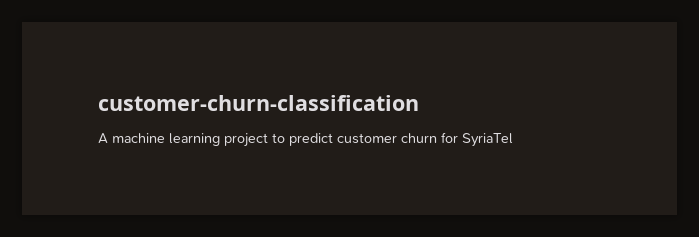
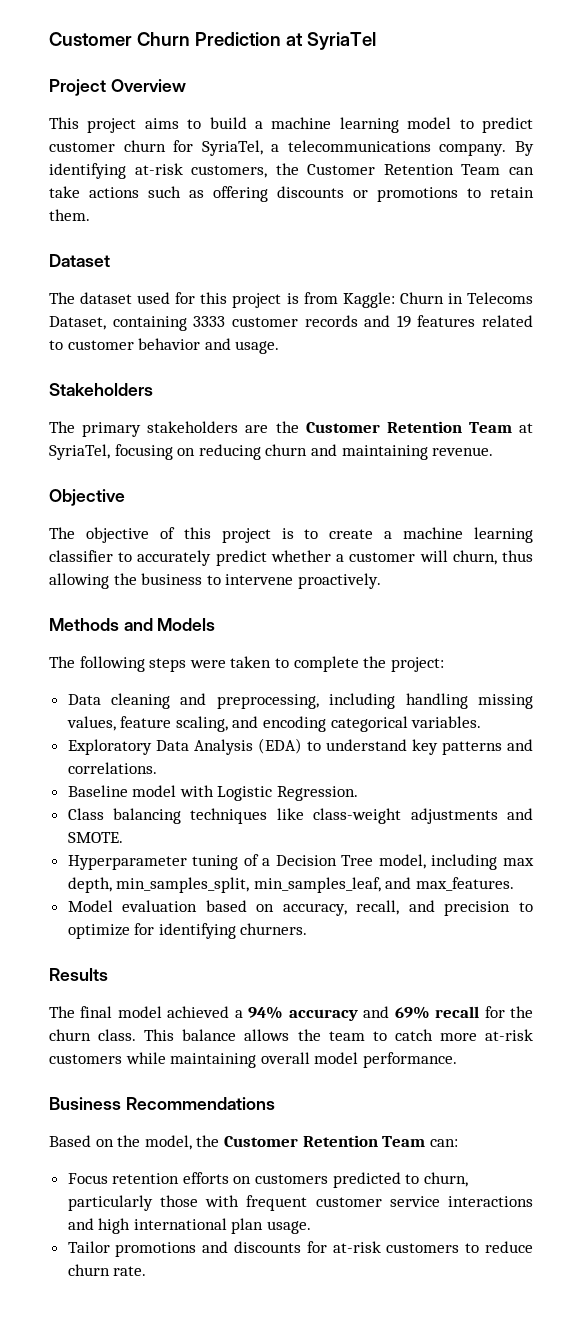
[98,95,419,111] [98,133,268,147] customer-churn-classification // A machine learning project -> [49,32,376,50] [49,79,186,96] [49,117,452,133] Customer Churn Prediction at SyriaTel // Project Overview // This project aims to build a machine learning model
[462,133,513,147] SyriaTel -> [201,140,534,156] [49,163,534,179] [49,186,534,202] [49,209,90,221] [49,254,110,267] [49,292,533,308] [49,315,533,331] [49,338,280,354] [49,383,153,396] [49,421,533,437] [49,444,494,460] [49,489,125,506] [49,527,533,543] [49,550,533,566] [49,573,381,589] [49,618,216,631] [49,656,444,672] [67,693,533,709] [66,716,482,732] [67,738,534,755] [67,762,157,774] [67,785,359,801] [67,808,533,824] [67,832,123,843] [67,854,534,870] [67,877,515,893] [67,900,534,916] [67,923,308,939] [49,968,108,981] [49,1006,533,1021] [49,1029,534,1041] [49,1052,457,1068] [49,1097,275,1110] [49,1135,458,1150] [67,1172,468,1188] [67,1195,533,1211] [67,1218,312,1234] [67,1241,534,1257] [67,1264,147,1276] SyriaTel, a telecommunications company. By identifying at-risk customers, the Customer Retention Team can take actions such as offering discounts or promotions to retain them. // Dataset // The dataset used for this project is from Kaggle: Churn in Telecoms Dataset, containing 3333 customer records and 19 features related to customer behavior and usage. // Stakeholders // The primary stakeholders are the Customer Retention Team at SyriaTel, focusing on reducing churn and maintaining revenue. // Objective // The objective of this project is to create a machine learning classifier to accurately predict whether a customer will churn, thus allowing the business to intervene proactively. // Methods and Models // The following steps were taken to complete the project: // Data cleaning and preprocessing, including handling missing values, feature scaling, and encoding categorical variables. // Exploratory Data Analysis (EDA) to understand key patterns and correlations. // Baseline model with Logistic Regression. // Class balancing techniques like class-weight adjustments and SMOTE. // Hyperparameter tuning of a Decision Tree model, including max depth, min_samples_split, min_samples_leaf, and max_features. // Model evaluation based on accuracy, recall, and precision to optimize for identifying churners. // Results // The final model achieved a 94% accuracy and 69% recall for the churn class. This balance allows the team to catch more at-risk customers while maintaining overall model performance. // Business Recommendations // Based on the model, the Customer Retention Team can: // Focus retention efforts on customers predicted to churn, particularly those with frequent customer service interactions and high international plan usage. // Tailor promotions and discounts for at-risk customers to reduce churn rate.

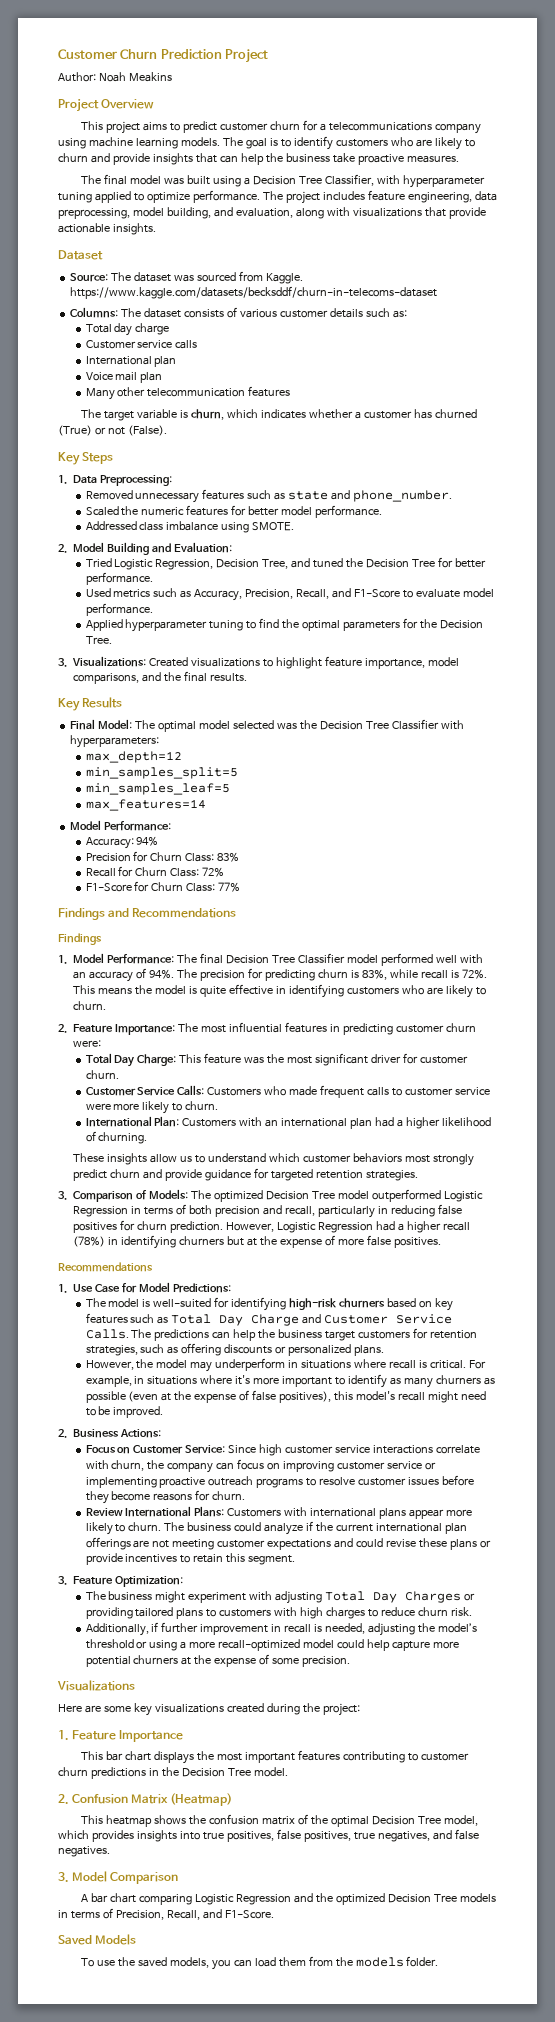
[285,32,376,50] at SyriaTel -> [225,49,269,63] [58,72,172,82] Project // Author: Noah Meakins
[209,117,474,133] build a machine learning model to -> (180, 127) none
[201,140,263,156] SyriaTel, -> (318, 125) none
[439,141,534,156] [49,163,534,179] [49,186,139,198] company. By identifying at-risk customers, the Customer Retention Team can take actions -> [434,123,481,134] [58,136,475,150] [58,153,459,165] [80,174,485,188] [58,190,497,204] [58,207,486,219] [58,223,156,235] [58,250,103,260] [70,271,303,284] [70,286,438,299] [70,307,407,318] [85,323,170,336] [85,340,198,349] [85,356,177,367] [85,372,163,383] [85,386,291,400] [80,409,477,421] [58,425,167,436] [58,452,114,465] [58,475,173,486] [85,489,453,503] [85,505,383,518] [85,521,295,533] [58,542,233,555] [85,557,487,570] [85,572,153,585] [85,588,495,601] [85,603,153,616] [85,618,484,632] [85,636,112,644] [58,656,460,669] [73,671,248,684] [58,697,123,711] [70,719,464,732] [70,735,160,748] [85,751,182,763] [85,767,238,779] [85,783,230,795] [85,799,206,811] [70,820,172,831] [85,836,159,849] [85,851,240,862] [85,866,225,877] [85,881,241,892] [58,908,237,920] [58,933,102,945] [58,953,484,966] [73,968,487,982] [73,984,487,998] [73,1001,107,1010] [58,1022,477,1035] [73,1040,102,1047] [85,1053,469,1067] [85,1070,119,1079] [85,1085,491,1098] [85,1101,219,1114] [85,1116,492,1129] [85,1131,148,1144] [73,1153,475,1166] [73,1168,419,1181] [58,1189,484,1202] [73,1204,463,1218] [73,1220,471,1233] [73,1235,442,1249] [58,1262,153,1272] [58,1282,232,1293] [85,1297,454,1311] [85,1313,453,1326] [85,1328,478,1341] [85,1345,138,1356] company using machine learning models. The goal is to identify customers who are likely to churn and provide insights that can help the business take proactive measures. // The final model was built using a Decision Tree Classifier, with hyperparameter tuning applied to optimize performance. The project includes feature engineering, data preprocessing, model building, and evaluation, along with visualizations that provide actionable insights. // Dataset // Source: The dataset was sourced from Kaggle. https://www.kaggle.com/datasets/becksddf/churn-in-telecoms-dataset // Columns: The dataset consists of various customer details such as: // Total day charge // Customer service calls // International plan // Voice mail plan // Many other telecommunication features // The target variable is churn, which indicates whether a customer has churned (True) or not (False). // Key Steps // 1. Data Preprocessing: // Removed unnecessary features such as state and phone_number. // Scaled the numeric features for better model performance. // Addressed class imbalance using SMOTE. // 2. Model Building and Evaluation: // Tried Logistic Regression, Decision Tree, and tuned the Decision Tree for better performance. // Used metrics such as Accuracy, Precision, Recall, and F1-Score to evaluate model performance. // Applied hyperparameter tuning to find the optimal parameters for the Decision Tree. // 3. Visualizations: Created visualizations to highlight feature importance, model comparisons, and the final results. // Key Results // Final Model: The optimal model selected was the Decision Tree Classifier with hyperparameters: // max_depth=12 // min_samples_split=5 // min_samples_leaf=5 // max_features=14 // Model Performance: // Accuracy: 94% // Precision for Churn Class: 83% // Recall for Churn Class: 72% // F1-Score for Churn Class: 77% // Findings and Recommendations // Findings // 1. Model Performance: The final Decision Tree Classifier model performed well with an accuracy of 94%. The precision for predicting churn is 83%, while recall is 72%. This means the model is quite effective in identifying customers who are likely to churn. // 2. Feature Importance: The most influential features in predicting customer churn were: // Total Day Charge: This feature was the most significant driver for customer churn. // Customer Service Calls: Customers who made frequent calls to customer service were more likely to churn. // International Plan: Customers with an international plan had a higher likelihood of churning. // These insights allow us to understand which customer behaviors most strongly predict churn and provide guidance for targeted retention strategies. // 3. Comparison of Models: The optimized Decision Tree model outperformed Logistic Regression in terms of both precision and recall, particularly in reducing false positives for churn prediction. However, Logistic Regression had a higher recall (78%) in identifying churners but at the expense of more false positives. // Recommendations // 1. Use Case for Model Predictions: // The model is well-suited for identifying high-risk churners based on key features such as Total Day Charge and Customer Service Calls. The predictions can help the business target customers for retention strategies,
[377,187,534,202] [49,209,90,221] [49,254,110,267] [49,292,533,308] [49,315,533,331] [49,338,280,354] [49,383,153,396] [49,421,533,437] [49,444,494,460] [49,489,125,506] [49,527,533,543] [49,550,533,566] [49,573,381,589] [49,618,216,631] [49,656,444,672] [67,693,533,709] [66,716,482,732] [67,738,534,755] [67,762,157,774] [67,785,359,801] [67,808,533,824] [67,832,123,843] [67,854,534,870] [67,877,515,893] [67,900,534,916] [67,923,308,939] [49,968,108,981] [49,1006,533,1021] [49,1029,534,1041] [49,1052,457,1068] [49,1097,275,1110] [49,1135,458,1150] [67,1172,468,1188] [67,1195,533,1211] [67,1218,312,1234] [67,1241,534,1257] [67,1264,147,1276] promotions to retain them. // Dataset // The dataset used for this project is from Kaggle: Churn in Telecoms Dataset, containing 3333 customer records and 19 features related to customer behavior and usage. // Stakeholders // The primary stakeholders are the Customer Retention Team at SyriaTel, focusing on reducing churn and maintaining revenue. // Objective // The objective of this project is to create a machine learning classifier to accurately predict whether a customer will churn, thus allowing the business to intervene proactively. // Methods and Models // The following steps were taken to complete the project: // Data cleaning and preprocessing, including handling missing values, feature scaling, and encoding categorical variables. // Exploratory Data Analysis (EDA) to understand key patterns and correlations. // Baseline model with Logistic Regression. // Class balancing techniques like class-weight adjustments and SMOTE. // Hyperparameter tuning of a Decision Tree model, including max depth, min_samples_split, min_samples_leaf, and max_features. // Model evaluation based on accuracy, recall, and precision to optimize for identifying churners. // Results // The final model achieved a 94% accuracy and 69% recall for the churn class. This balance allows the team to catch more at-risk customers while maintaining overall model performance. // Business Recommendations // Based on the model, the Customer Retention Team can: // Focus retention efforts on customers predicted to churn, particularly those with frequent customer service interactions and high international plan usage. // Tailor promotions and discounts for at-risk customers to reduce churn rate. -> [288,1344,385,1356] [85,1358,487,1372] [85,1374,496,1388] [85,1390,487,1403] [85,1406,164,1418] [58,1429,162,1438] [85,1444,481,1456] [85,1459,437,1473] [85,1475,475,1488] [85,1490,246,1504] [85,1506,473,1519] [85,1521,468,1535] [85,1537,492,1550] [85,1553,296,1565] [58,1576,184,1587] [85,1591,476,1604] [85,1607,473,1619] [85,1622,478,1636] [85,1639,460,1651] [85,1654,351,1667] [57,1680,135,1691] [58,1703,360,1716] [58,1730,184,1742] [80,1750,469,1764] [58,1767,288,1779] [58,1793,233,1806] [80,1814,478,1827] [58,1829,479,1842] [58,1846,110,1857] [58,1871,179,1884] [80,1893,496,1905] [58,1908,274,1920] [58,1934,137,1945] [80,1956,439,1970] personalized plans. // However, the model may underperform in situations where recall is critical. For example, in situations where it's more important to identify as many churners as possible (even at the expense of false positives), this model's recall might need to be improved. // 2. Business Actions: // Focus on Customer Service: Since high customer service interactions correlate with churn, the company can focus on improving customer service or implementing proactive outreach programs to resolve customer issues before they become reasons for churn. // Review International Plans: Customers with international plans appear more likely to churn. The business could analyze if the current international plan offerings are not meeting customer expectations and could revise these plans or provide incentives to retain this segment. // 3. Feature Optimization: // The business might experiment with adjusting Total Day Charges or providing tailored plans to customers with high charges to reduce churn risk. // Additionally, if further improvement in recall is needed, adjusting the model’s threshold or using a more recall-optimized model could help capture more potential churners at the expense of some precision. // Visualizations // Here are some key visualizations created during the project: // 1. Feature Importance // This bar chart displays the most important features contributing to customer churn predictions in the Decision Tree model. // 2. Confusion Matrix (Heatmap) // This heatmap shows the confusion matrix of the optimal Decision Tree model, which provides insights into true positives, false positives, true negatives, and false negatives. // 3. Model Comparison // A bar chart comparing Logistic Regression and the optimized Decision Tree models in terms of Precision, Recall, and F1-Score. // Saved Models // To use the saved models, you can load them from the models folder.

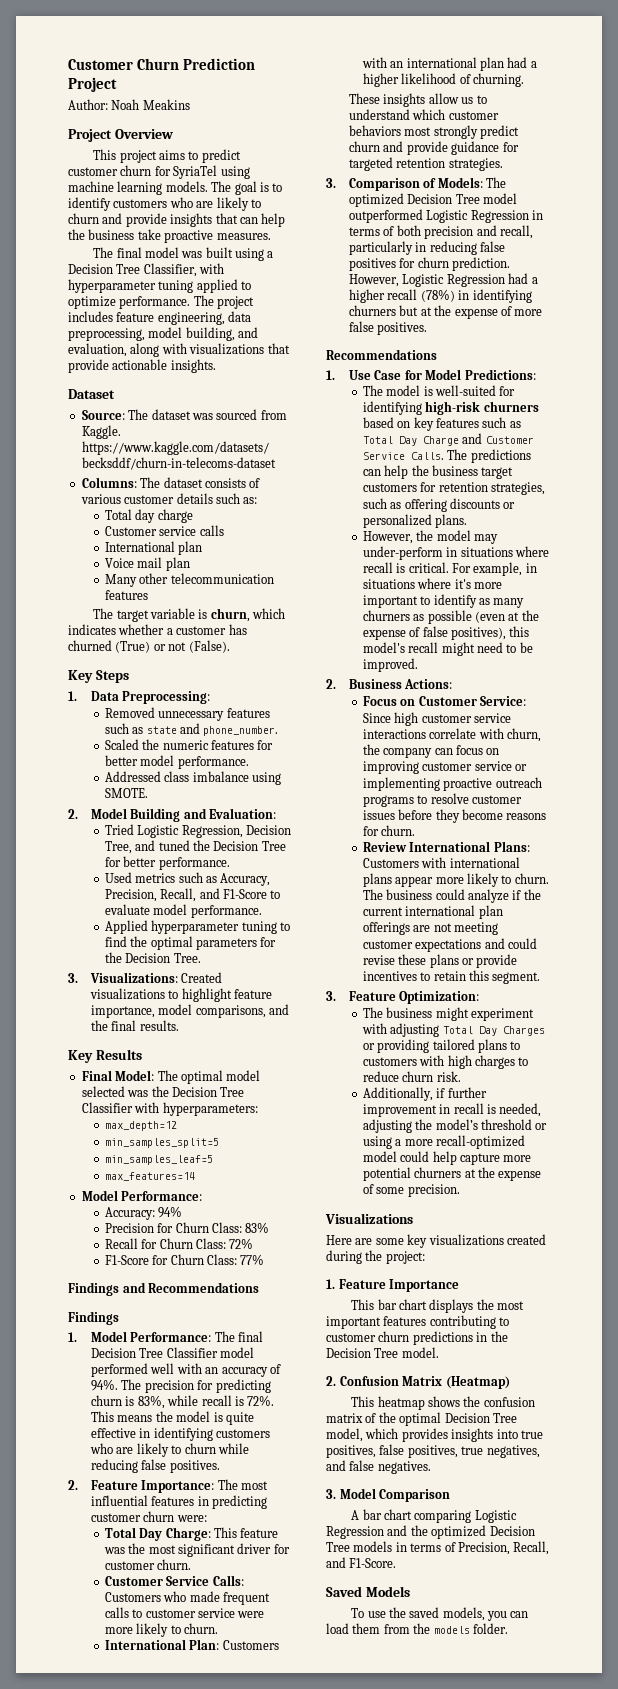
[319,122,481,134] a telecommunications company -> [173,165,218,179] SyriaTel
[73,1001,107,1010] churn. -> [184,1443,249,1454] [91,1459,220,1473] churn while reducing false positives.
[215,1358,286,1371] underperform -> [362,546,443,560] under-perform

